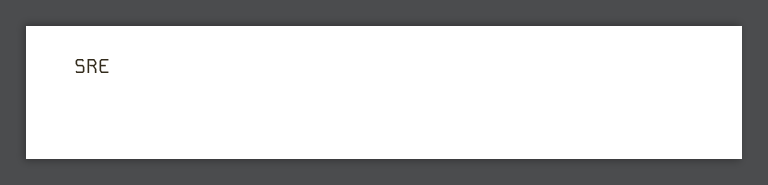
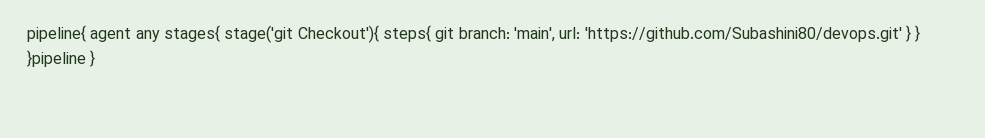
[74,59,110,73] SRE -> [27,25,921,43] [27,50,96,67] pipeline{ agent any stages{ stage('git Checkout'){ steps{ git branch: 'main', url: 'https://github.com/Subashini80/devops.git' } } }pipeline }

